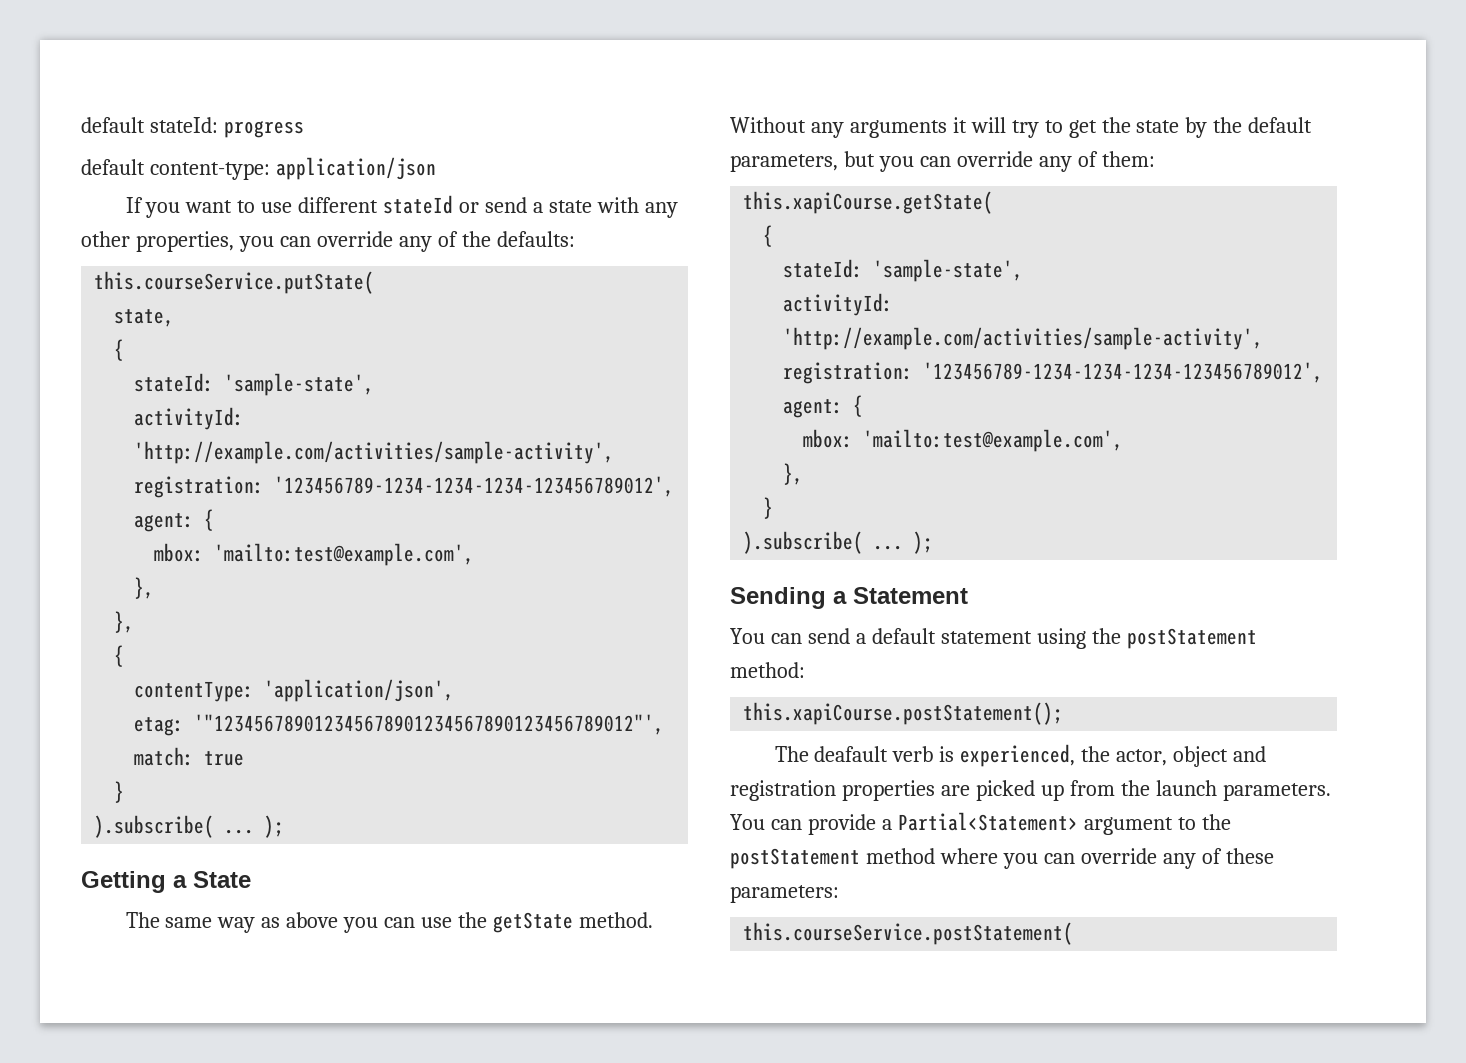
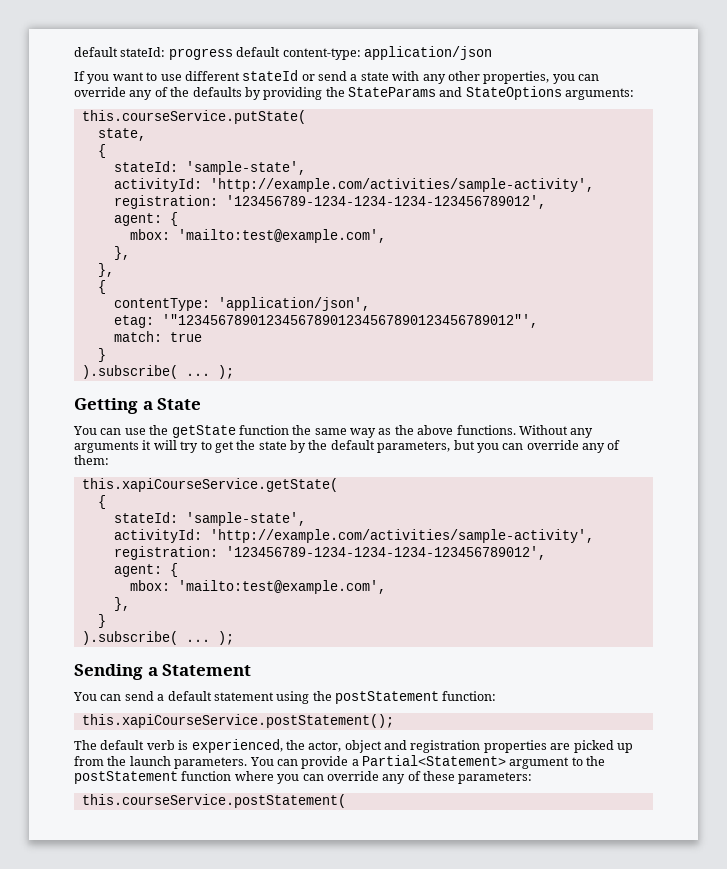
(304, 129) // -> (233, 54) none
[496,231,575,247] defaults: -> [192,86,635,100] defaults by providing the StateParams and StateOptions arguments:
[125,912,653,933] The same way as above you can use the getState method. -> [73,425,516,438] You can use the getState function the same way as the above functions.
[743,191,994,214] this.xapiCourse.getState( -> [81,478,338,492] this.xapiCourseService.getState(
[730,662,805,678] [743,702,1064,725] [774,746,889,762] method: // this.xapiCourse.postStatement(); // The deafault -> [442,691,497,701] [81,714,394,728] [74,740,145,750] function: // this.xapiCourseService.postStatement(); // The default
[865,848,935,864] method -> [181,771,232,781] function

